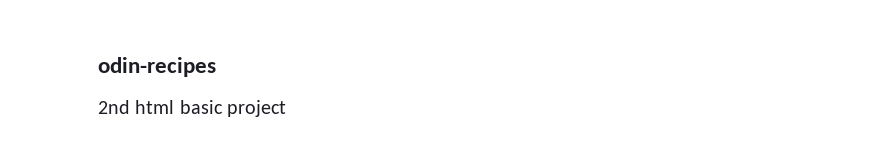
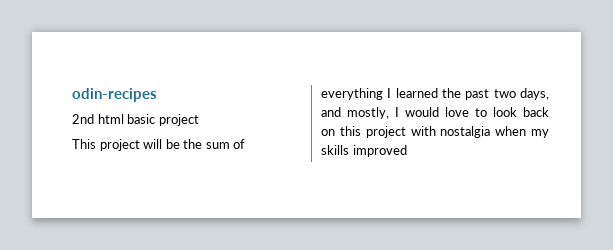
(287, 108) none -> [72,139,246,151] [321,88,549,100] [321,107,549,119] [321,126,549,138] [321,145,407,157] // This project will be the sum of everything I learned the past two days, and mostly, I would love to look back on this project with nostalgia when my skills improved

